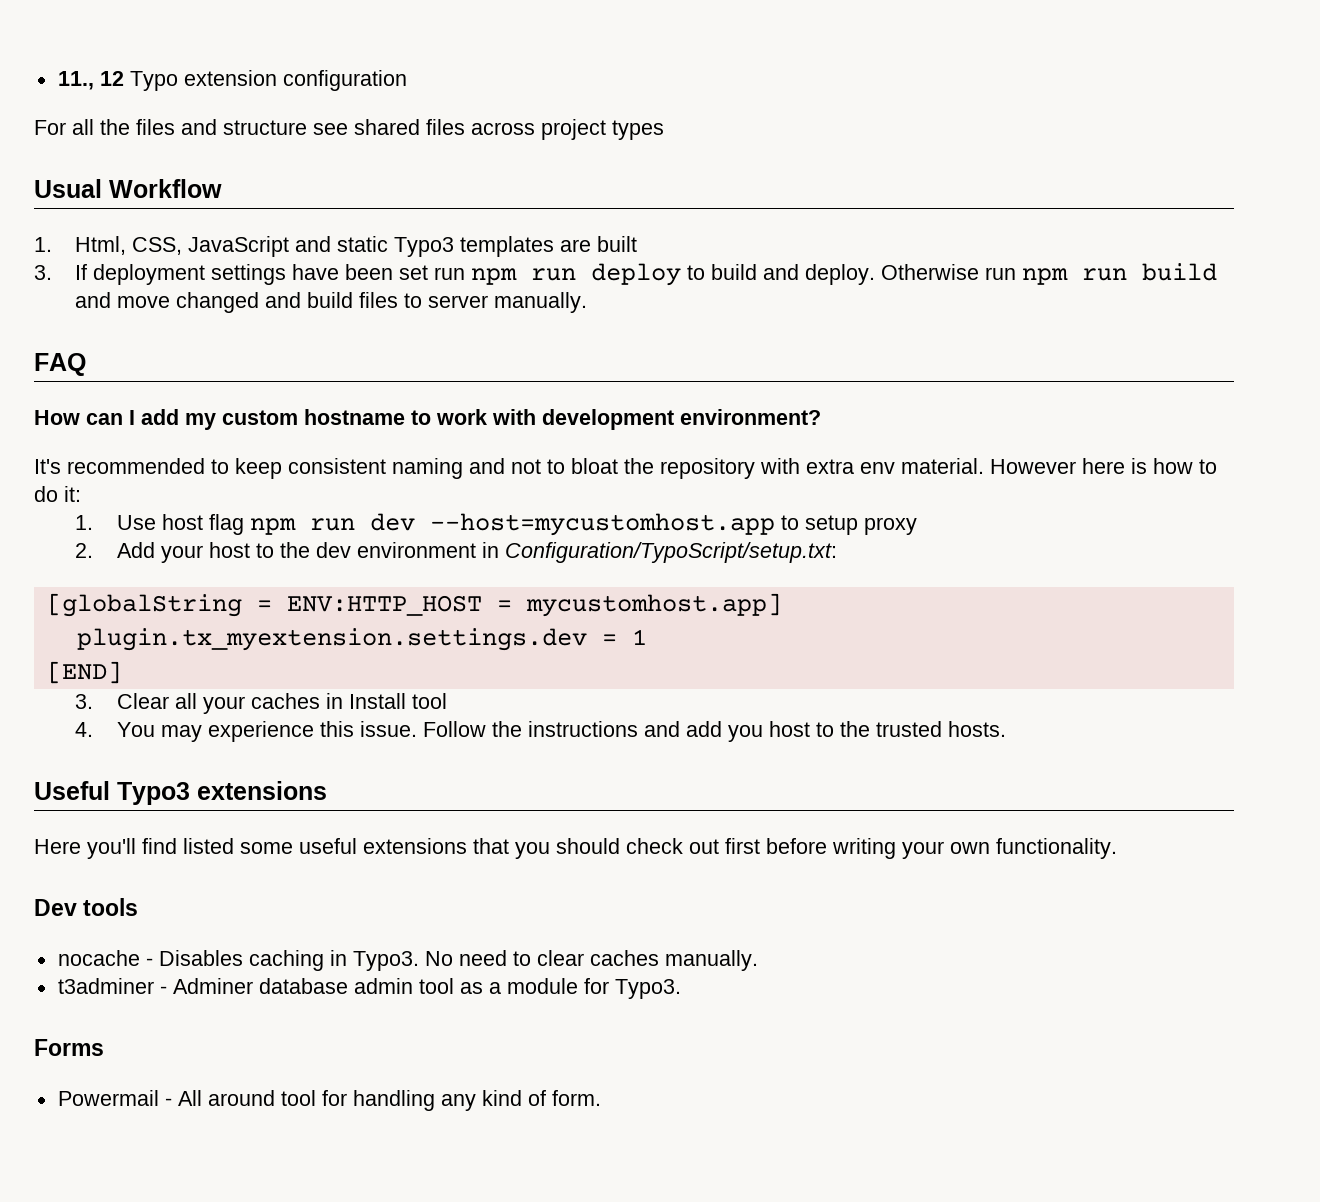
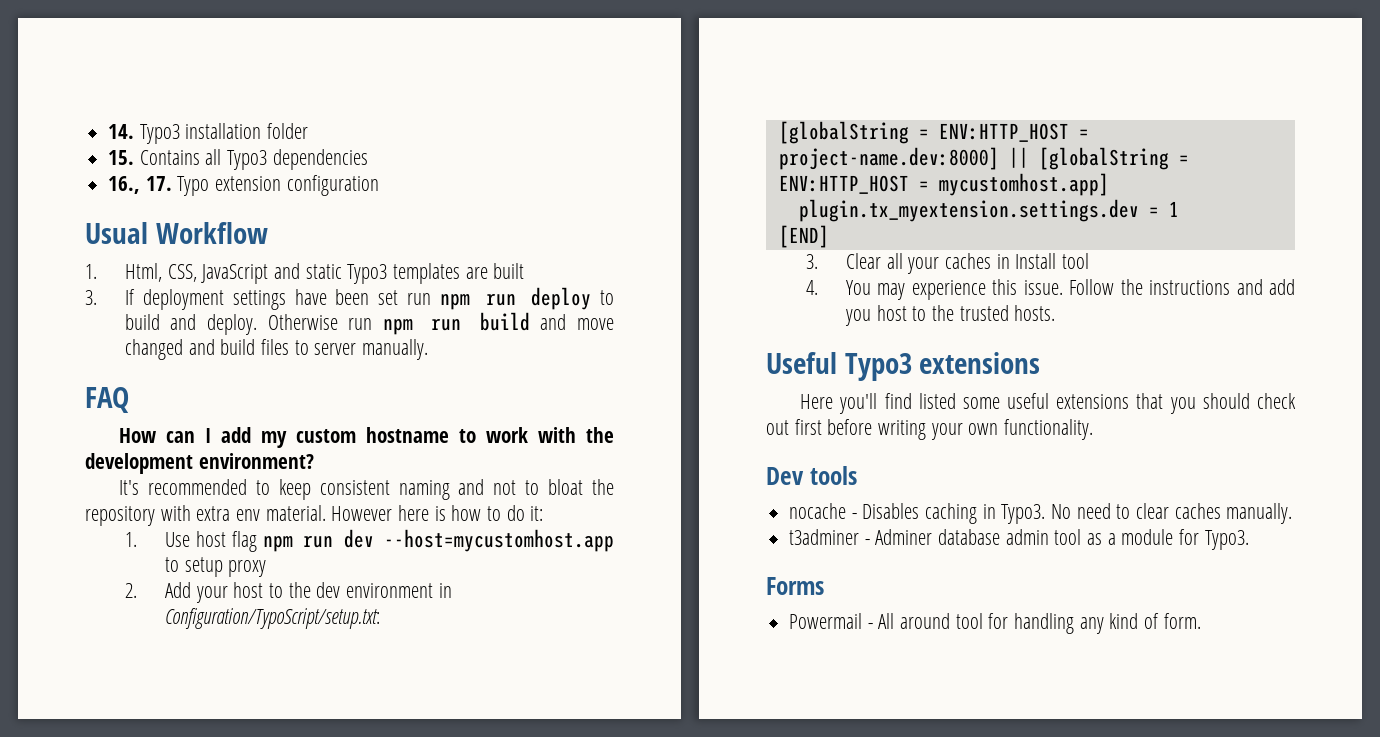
[57,70,407,91] [34,119,664,140] 11., 12 Typo extension configuration // For all the files and structure see shared files across project types -> [108,123,309,144] [108,149,368,170] [108,175,379,196] 14. Typo3 installation folder // 15. Contains all Typo3 dependencies // 16., 17. Typo extension configuration
(536, 417) none -> [586,427,615,443] the
(512, 605) none -> [778,147,1189,170] [778,175,929,194] project-name.dev:8000] || [globalString = ENV:HTTP_HOST =

